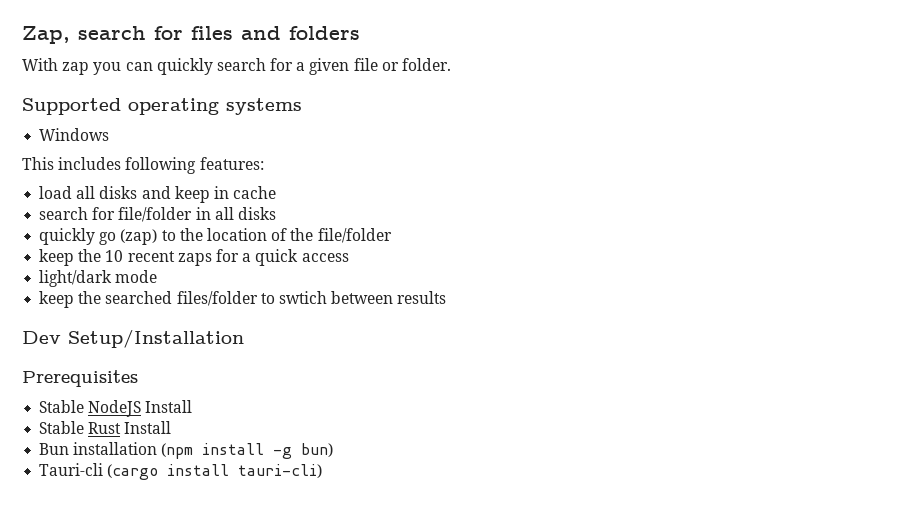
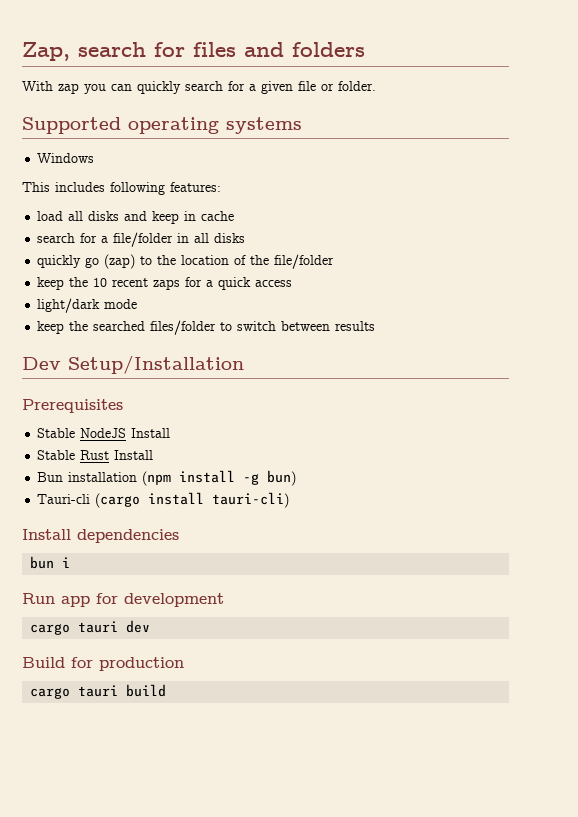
(116, 213) none -> [101,236,109,243] a
[278,291,327,304] swtich -> [237,321,277,331] switch
(323, 471) none -> [22,529,179,543] [30,556,71,569] [22,593,224,607] [30,620,151,635] [22,657,184,671] [30,684,167,699] // Install dependencies // bun i // Run app for development // cargo tauri dev // Build for production // cargo tauri build

